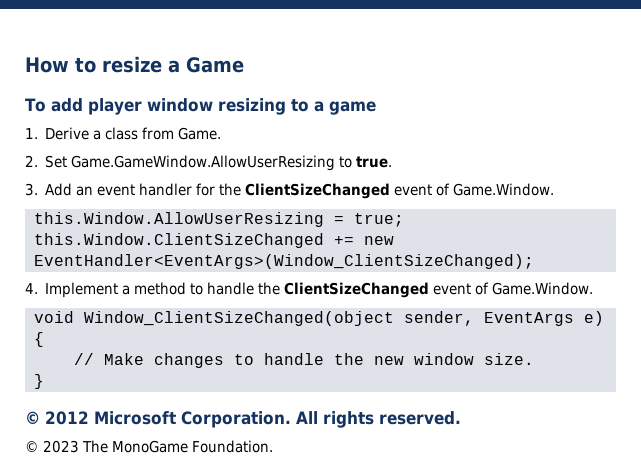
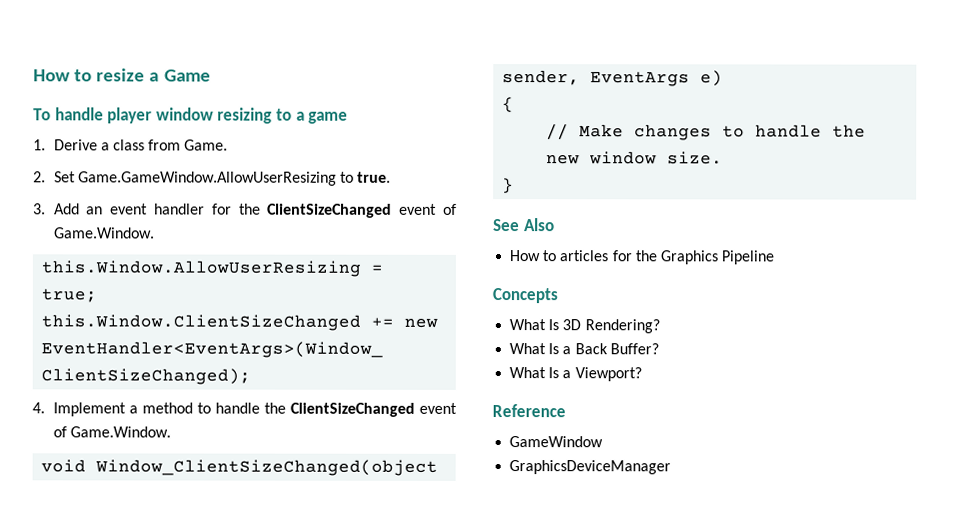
[50,98,83,112] add -> [54,107,104,121] handle
[25,411,461,428] [25,440,273,453] © 2012 Microsoft Corporation. All rights reserved. // © 2023 The MonoGame Foundation. -> [493,218,555,232] [509,250,776,265] [492,288,558,304] [509,319,660,334] [509,343,659,355] [509,367,642,382] [492,404,566,418] [509,436,604,448] [509,460,672,475] See Also // How to articles for the Graphics Pipeline // Concepts // What Is 3D Rendering? // What Is a Back Buffer? // What Is a Viewport? // Reference // GameWindow // GraphicsDeviceManager

